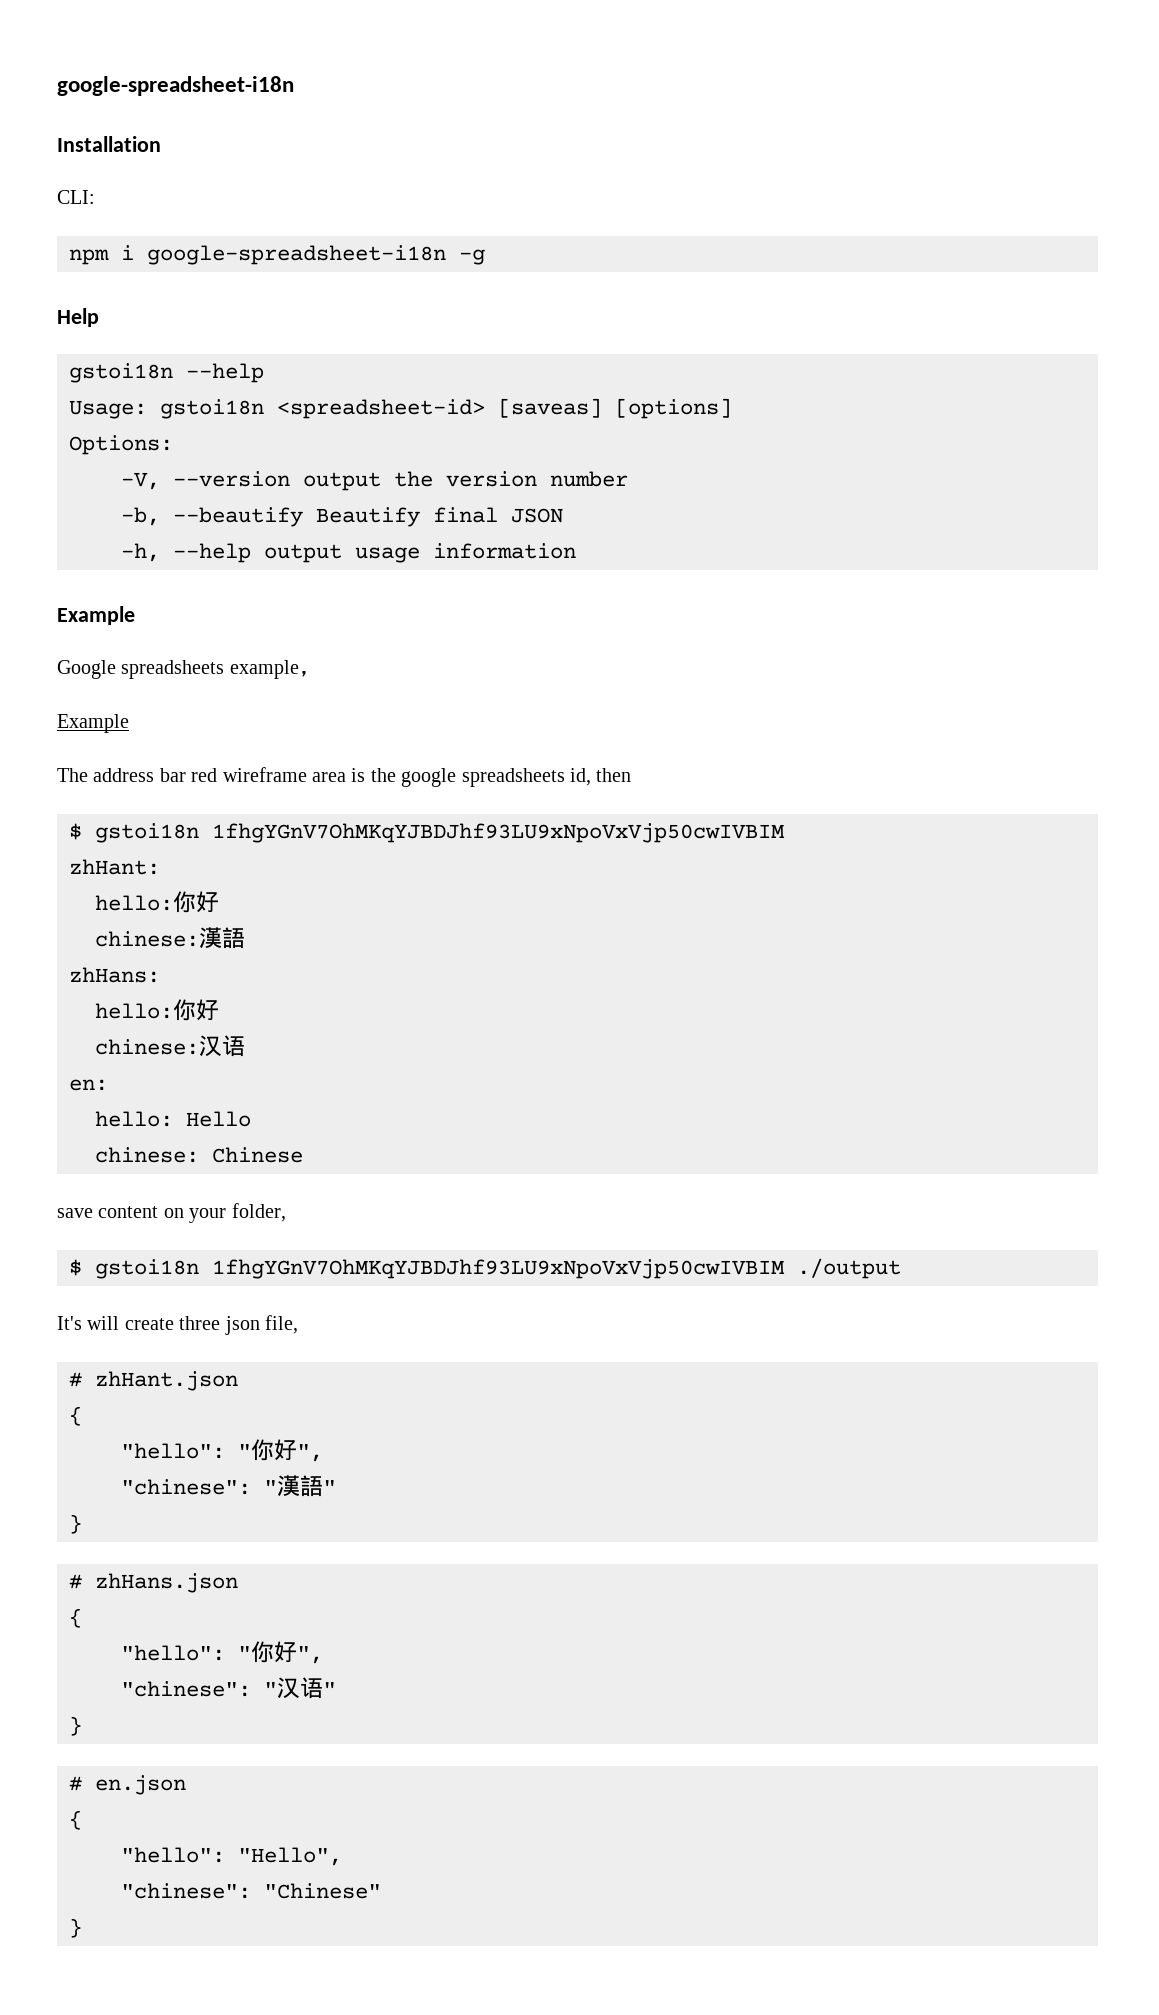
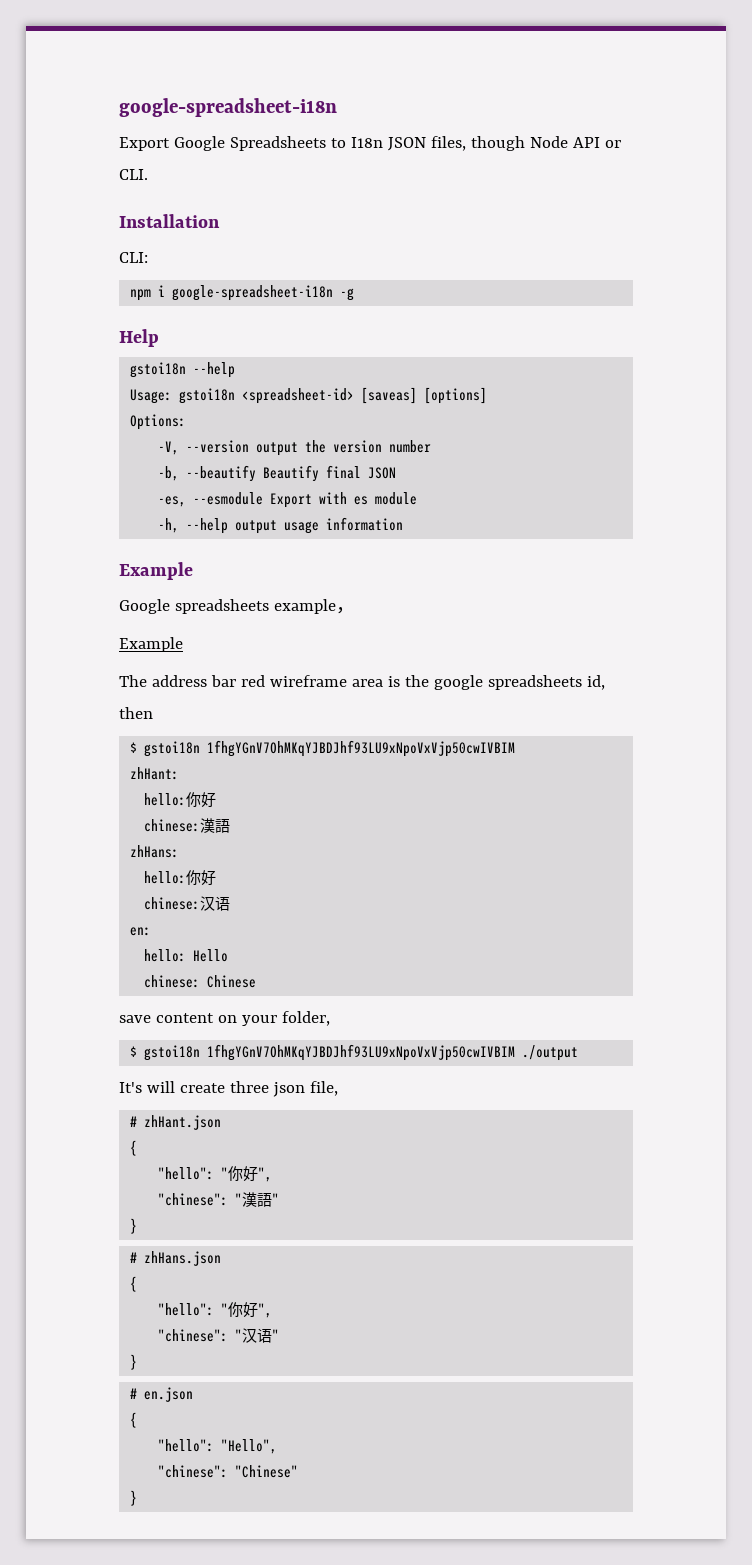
[57,76,294,96] google-spreadsheet-i18n -> [119,98,337,117] [119,136,621,151] [119,169,148,180] google-spreadsheet-i18n // Export Google Spreadsheets to I18n JSON files, though Node API or CLI.
(563, 515) none -> [158,492,418,508] // -es, --esmodule Export with es module

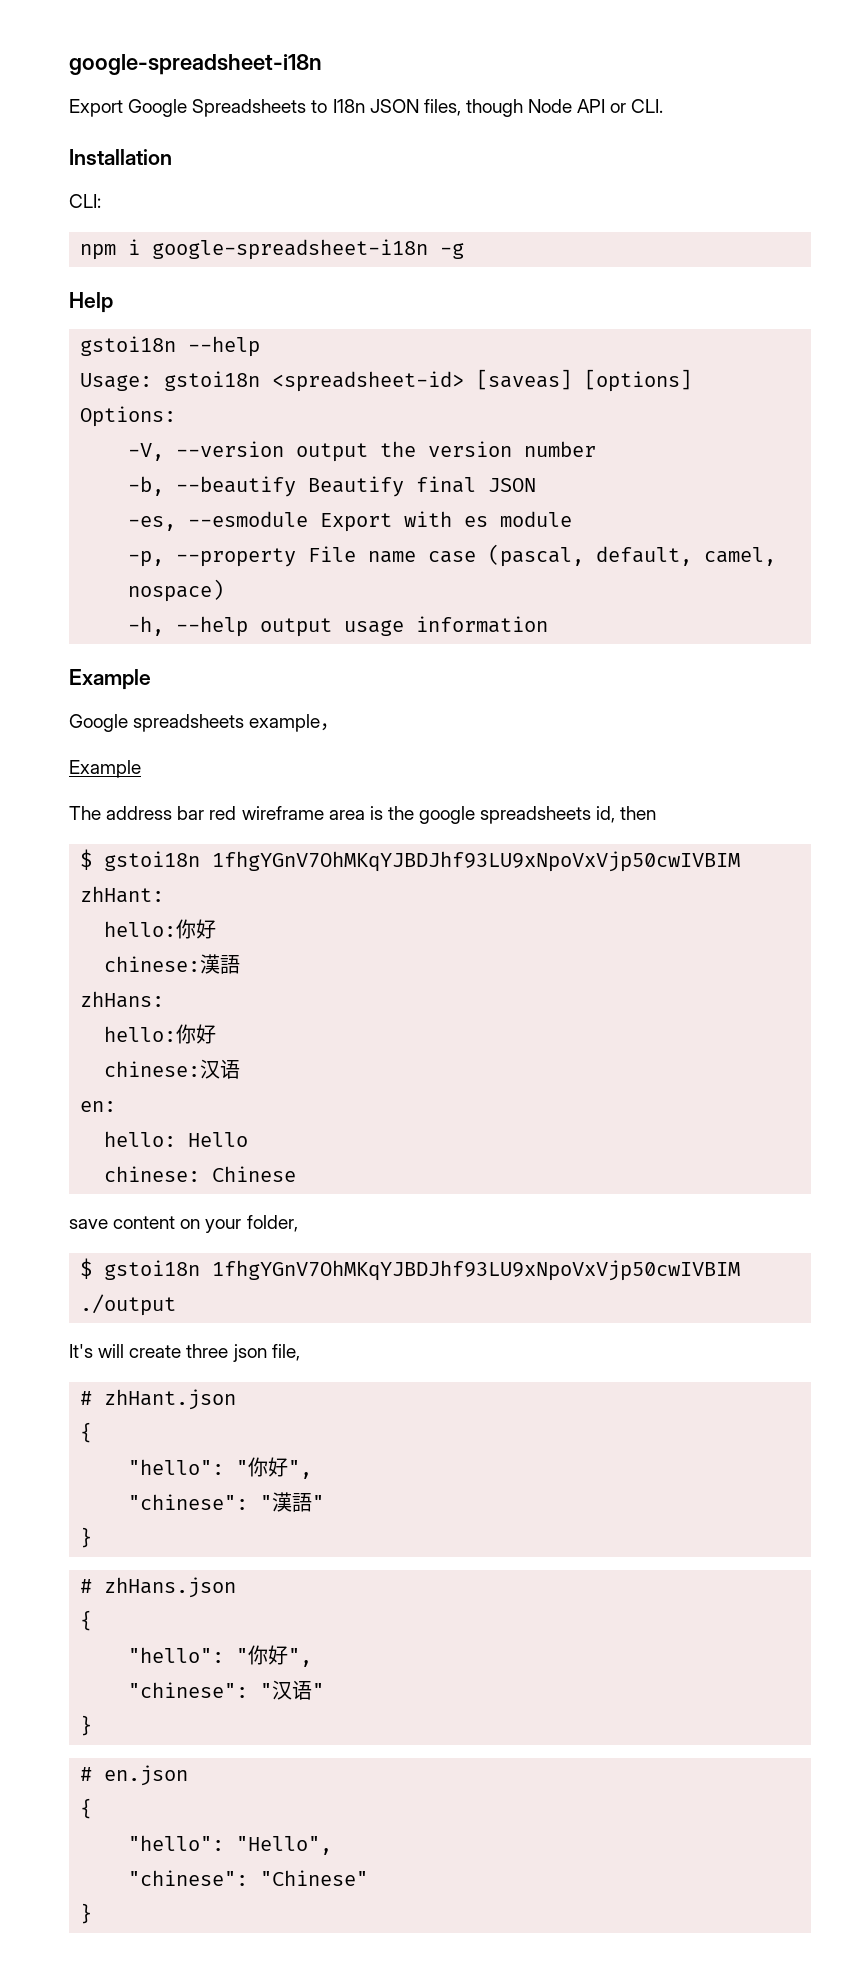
(418, 498) none -> [128,544,777,567] [128,579,225,602] // -p, --property File name case (pascal, default, camel, nospace)

